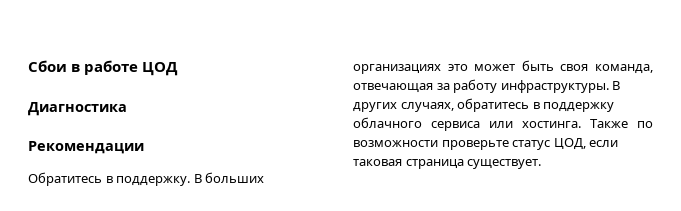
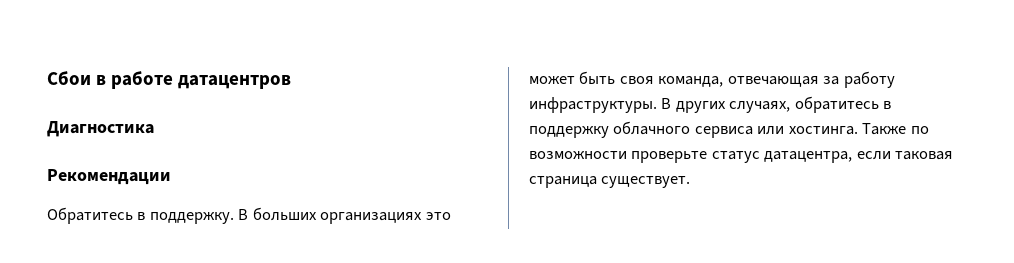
[142,62,179,76] ЦОД -> [178,75,292,89] датацентров
[553,138,586,150] ЦОД, -> [764,151,853,163] датацентра,

